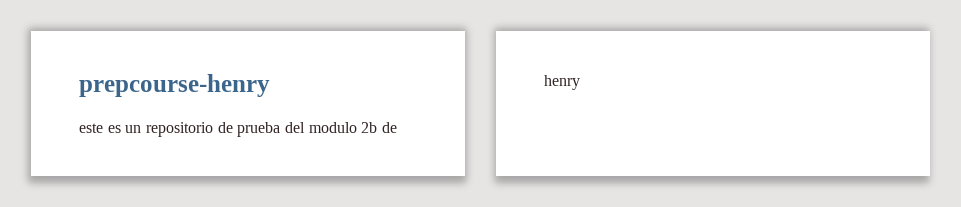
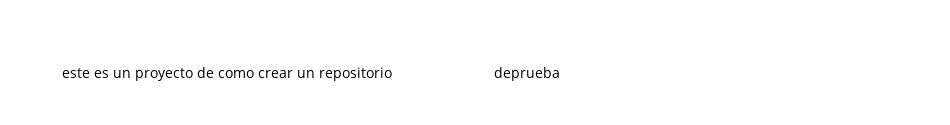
[79,74,270,97] prepcourse-henry // -> (62, 73) none
[146,122,397,137] [544,75,580,90] repositorio de prueba del modulo 2b de henry -> [135,67,560,81] proyecto de como crear un repositorio deprueba

